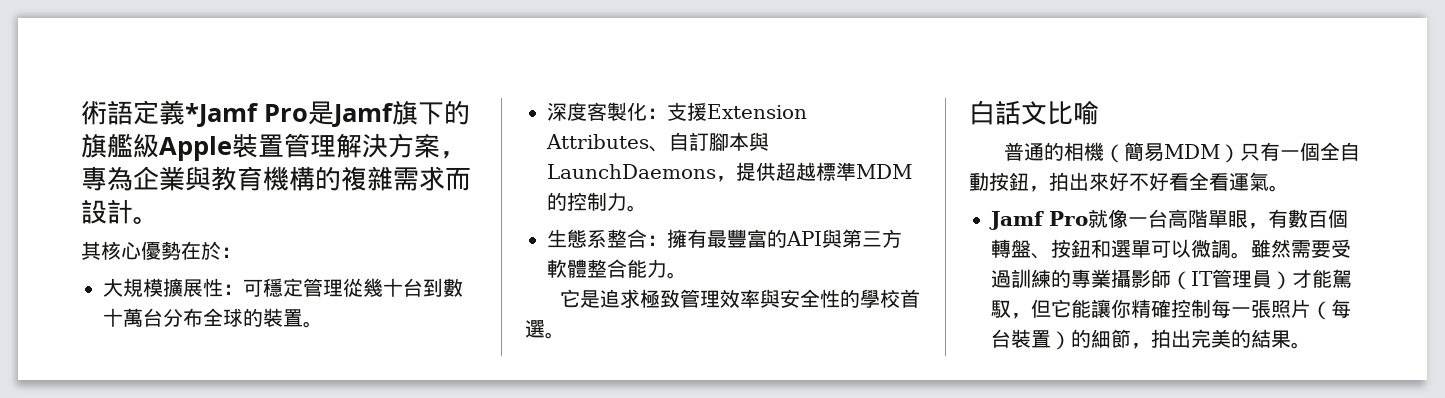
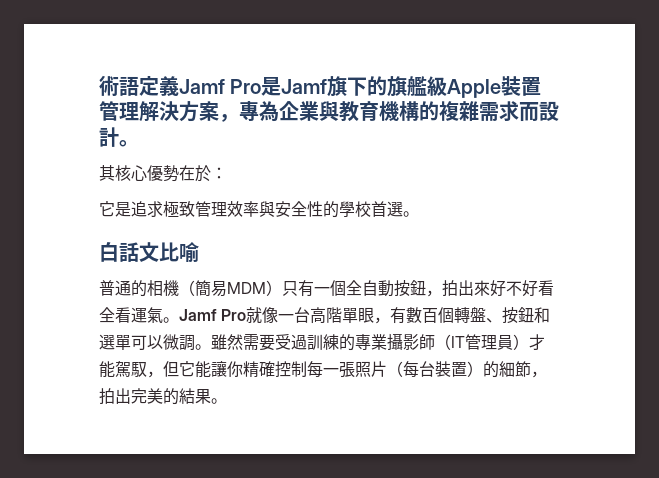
[185,103,259,128] *Jamf -> [179,79,225,94] Jamf
[103,278,463,297] [103,308,323,328] [547,102,807,121] [546,132,769,152] [547,162,912,182] [547,192,647,212] [547,229,902,248] [547,259,687,279] // 大規模擴展性：可穩定管理從幾十台到數十萬台分布全球的裝置。 // 深度客製化：支援Extension Attributes、自訂腳本與LaunchDaemons，提供超越標準MDM的控制力。 // 生態系整合：擁有最豐富的API與第三方軟體整合能力。 -> (227, 173) none
(1289, 188) // -> (179, 320) none

